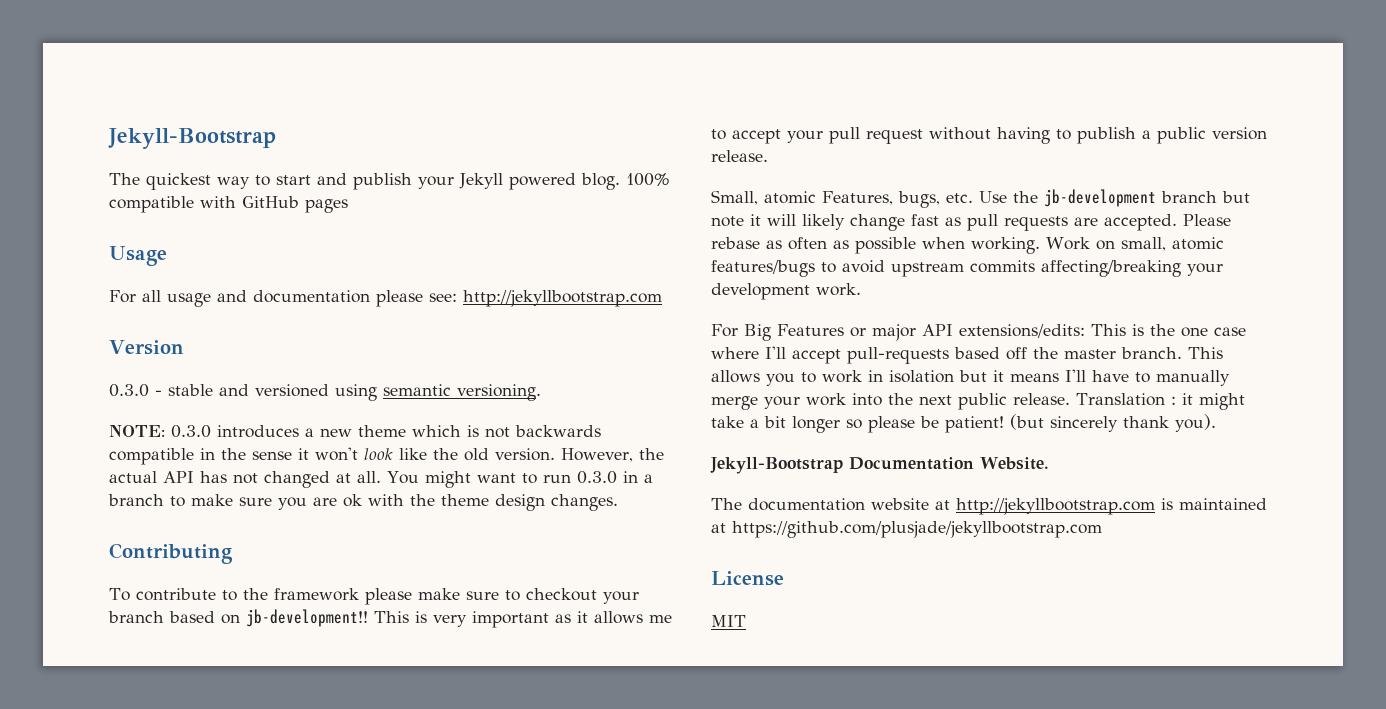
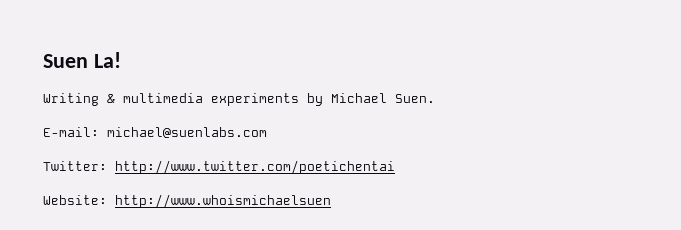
[108,128,276,149] [109,173,670,190] [109,196,348,213] [109,246,167,266] [109,290,662,307] [109,340,184,355] [109,384,541,401] [109,425,601,438] [109,447,664,465] [109,471,653,488] [108,494,618,511] [109,543,233,564] [109,588,639,605] [108,609,672,628] [711,127,1267,144] [711,150,768,162] [711,189,1250,208] [711,214,1231,231] [711,237,1224,254] [711,260,1223,277] [711,283,861,300] [711,324,1246,341] [711,346,1223,364] [711,369,1230,386] [711,393,1245,410] [711,414,1216,433] [710,457,1049,474] [711,498,1267,515] [711,521,1102,538] [711,571,784,586] [711,615,746,627] Jekyll-Bootstrap // The quickest way to start and publish your Jekyll powered blog. 100% compatible with GitHub pages // Usage // For all usage and documentation please see: http://jekyllbootstrap.com // Version // 0.3.0 - stable and versioned using semantic versioning. // NOTE: 0.3.0 introduces a new theme which is not backwards compatible in the sense it won't look like the old version. However, the actual API has not changed at all. You might want to run 0.3.0 in a branch to make sure you are ok with the theme design changes. // Contributing // To contribute to the framework please make sure to checkout your branch based on jb-development!! This is very important as it allows me to accept your pull request without having to publish a public version release. // Small, atomic Features, bugs, etc. Use the jb-development branch but note it will likely change fast as pull requests are accepted. Please rebase as often as possible when working. Work on small, atomic features/bugs to avoid upstream commits affecting/breaking your development work. // For Big Features or major API extensions/edits: This is the one case where I'll accept pull-requests based off the master branch. This allows you to work in isolation but it means I'll have to manually merge your work into the next public release. Translation : it might take a bit longer so please be patient! (but sincerely thank you). // Jekyll-Bootstrap Documentation Website. // The documentation website at http://jekyllbootstrap.com is maintained at https://github.com/plusjade/jekyllbootstrap.com // License // MIT -> [43,52,121,68] [43,93,435,106] [43,127,267,138] [43,160,395,174] [43,194,331,208] Suen La! // Writing & multimedia experiments by Michael Suen. // E-mail: michael@suenlabs.com // Twitter: http://www.twitter.com/poetichentai // Website: http://www.whoismichaelsuen

